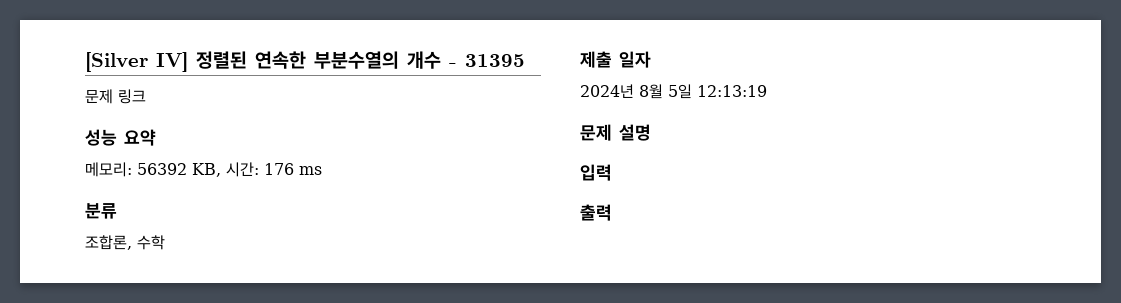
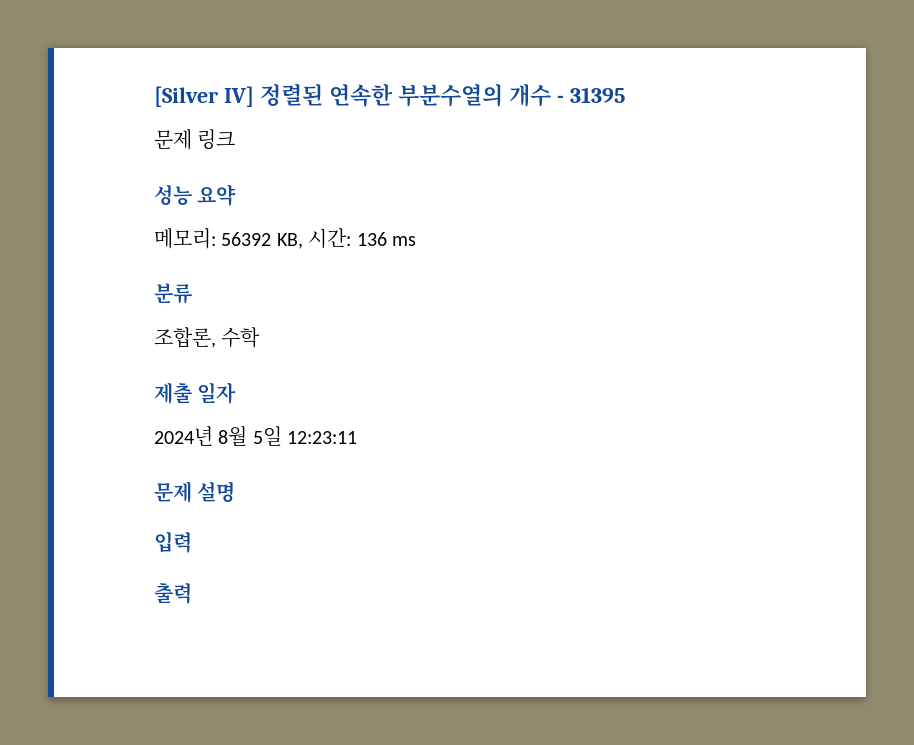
[264,163,294,175] 176 -> [356,232,387,246] 136
[697,85,767,97] 12:13:19 -> [287,431,358,444] 12:23:11

